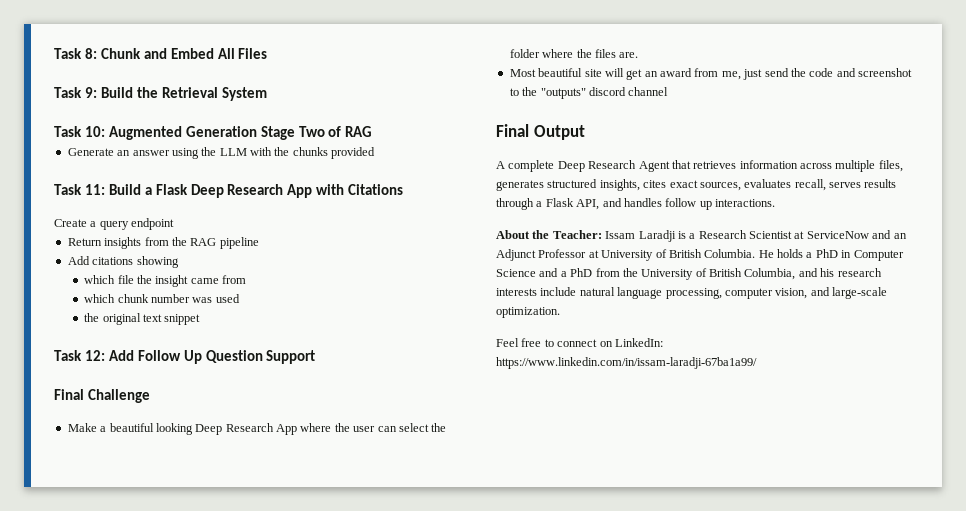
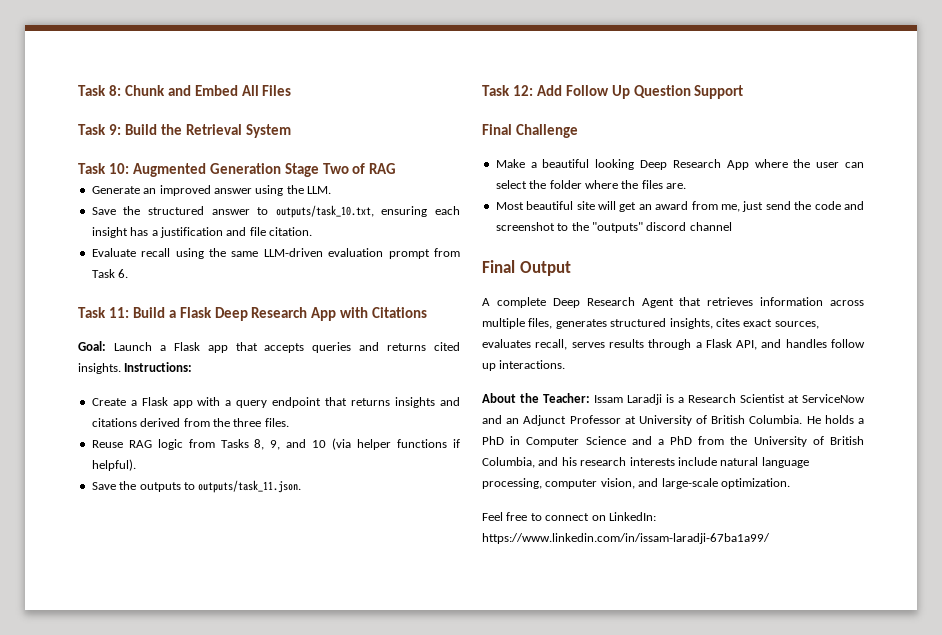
(131, 153) none -> [159,185,211,196] improved
[219,147,376,159] LLM with the chunks provided -> [307,186,331,194] [91,205,460,218] [91,227,312,238] [91,248,460,259] [91,269,129,278] LLM. // Save the structured answer to outputs/task_10.txt, ensuring each insight has a justification and file citation. // Evaluate recall using the same LLM-driven evaluation prompt from Task 6.
[54,218,175,230] [67,237,259,249] [67,256,179,268] [84,275,247,287] [84,294,240,303] [84,313,201,325] Create a query endpoint // Return insights from the RAG pipeline // Add citations showing // which file the insight came from // which chunk number was used // the original text snippet -> [78,341,460,353] [78,362,193,374] [91,397,461,408] [91,418,289,427] [91,438,460,450] [91,459,136,471] [91,480,302,493] Goal: Launch a Flask app that accepts queries and returns cited insights. Instructions: // Create a Flask app with a query endpoint that returns insights and citations derived from the three files. // Reuse RAG logic from Tasks 8, 9, and 10 (via helper functions if helpful). // Save the outputs to outputs/task_11.json.

